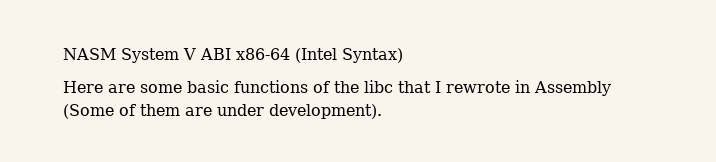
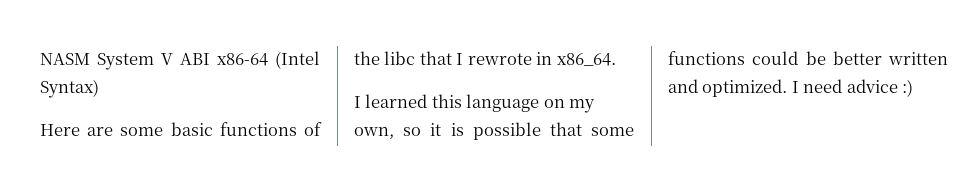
[534,81,611,96] [63,104,382,119] Assembly (Some of them are under development). -> [556,53,616,66] [354,94,596,113] [354,122,634,140] [668,51,948,65] [668,79,914,97] x86_64. // I learned this language on my own, so it is possible that some functions could be better written and optimized. I need advice :)

